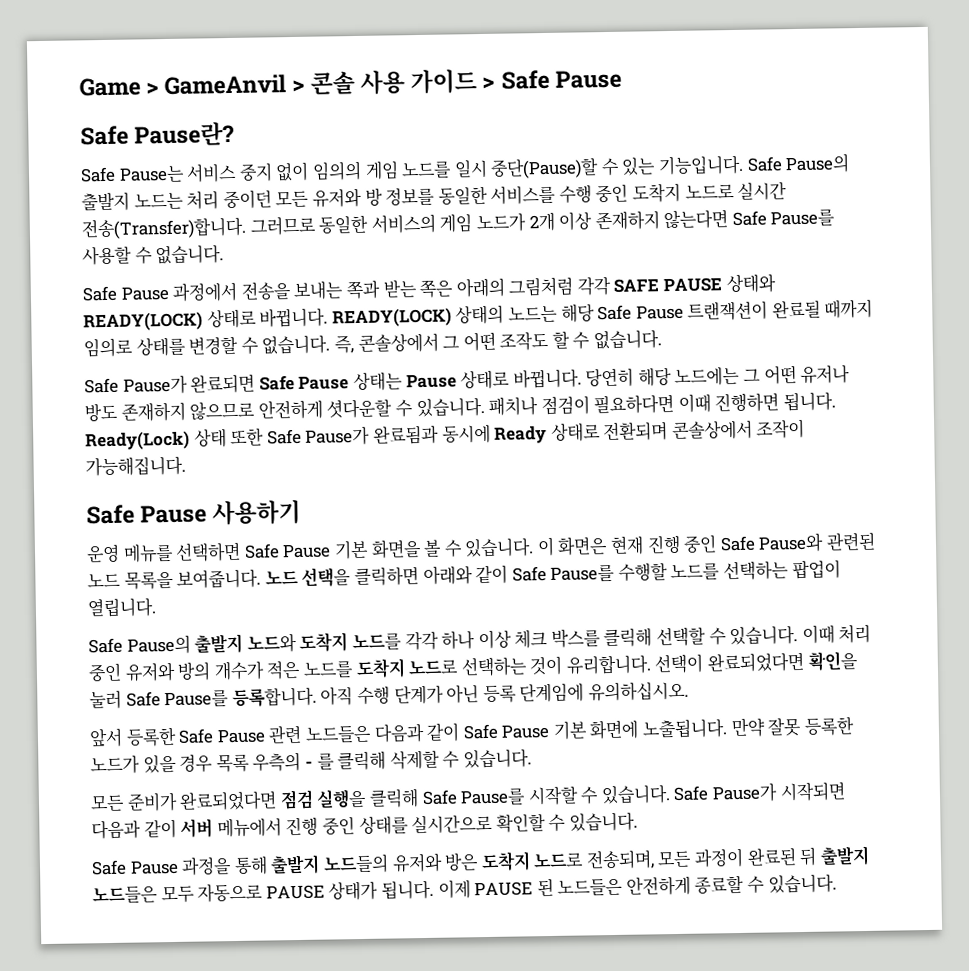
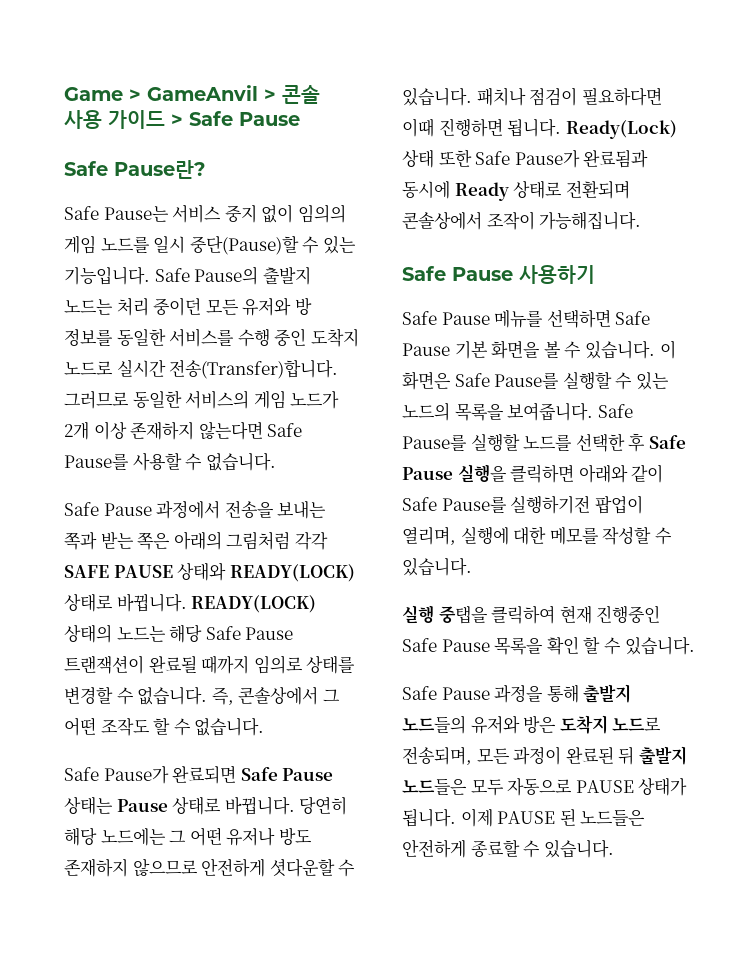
[86,544,120,563] 운영 -> [402,311,490,325] Safe Pause
[610,532,877,555] [87,567,352,590] 현재 진행 중인 Safe Pause와 관련된 노드 목록을 보여줍니다. 노드 선택을 -> [454,372,669,390] [402,402,633,421] [402,433,686,452] [402,464,507,483] Safe Pause를 실행할 수 있는 노드의 목록을 보여줍니다. Safe Pause를 실행할 노드를 선택한 후 Safe Pause 실행을
[617,559,841,582] [87,598,157,618] [88,623,872,655] [88,651,858,682] [89,680,689,710] [89,716,855,748] [90,749,532,775] [90,781,846,812] [91,813,546,840] 수행할 노드를 선택하는 팝업이 열립니다. // Safe Pause의 출발지 노드와 도착지 노드를 각각 하나 이상 체크 박스를 클릭해 선택할 수 있습니다. 이때 처리 중인 유저와 방의 개수가 적은 노드를 도착지 노드로 선택하는 것이 유리합니다. 선택이 완료되었다면 확인을 눌러 Safe Pause를 등록합니다. 아직 수행 단계가 아닌 등록 단계임에 유의하십시오. // 앞서 등록한 Safe Pause 관련 노드들은 다음과 같이 Safe Pause 기본 화면에 노출됩니다. 만약 잘못 등록한 노드가 있을 경우 목록 우측의 - 를 클릭해 삭제할 수 있습니다. // 모든 준비가 완료되었다면 점검 실행을 클릭해 Safe Pause를 시작할 수 있습니다. Safe Pause가 시작되면 다음과 같이 서버 메뉴에서 진행 중인 상태를 실시간으로 확인할 -> [510,495,643,514] [402,526,672,545] [402,558,472,576] [402,605,661,624] [402,636,601,655] 실행하기전 팝업이 열리며, 실행에 대한 메모를 작성할 수 있습니다. // 실행 중탭을 클릭하여 현재 진행중인 Safe Pause 목록을 확인 할

